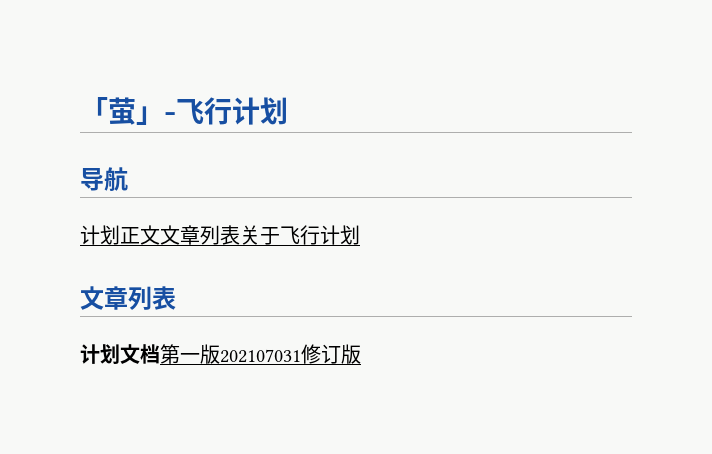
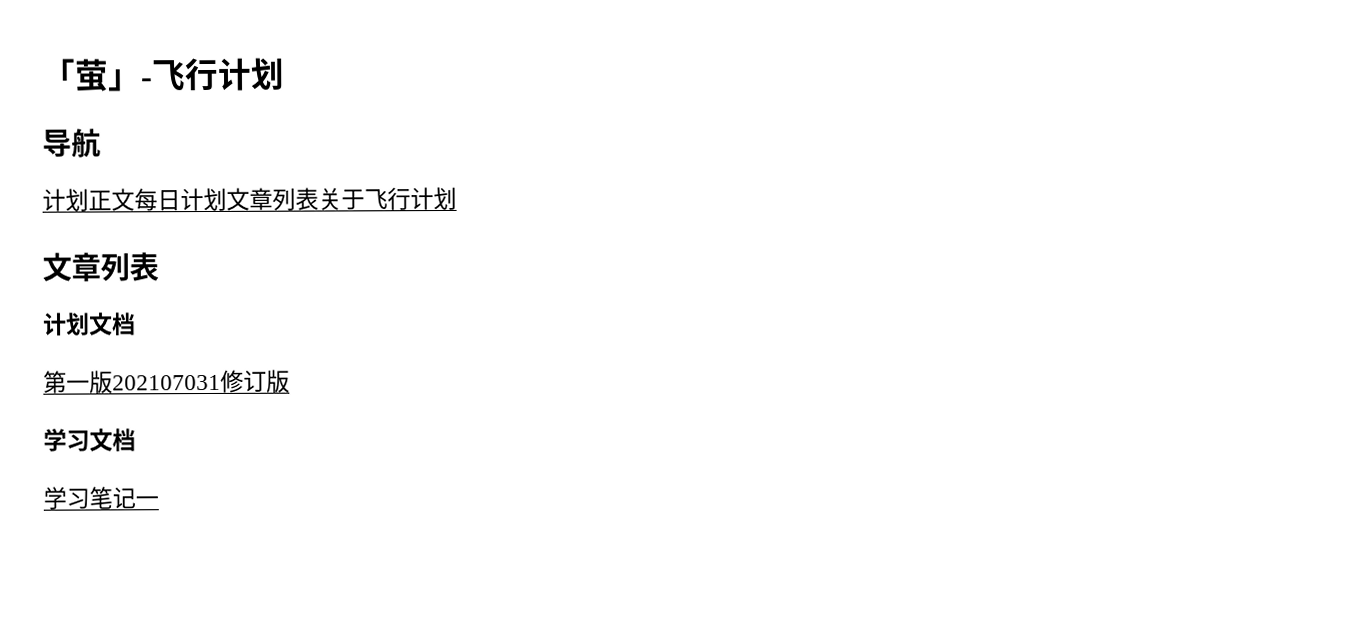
(160, 235) none -> [134,187,227,212] 每日计划
(160, 354) none -> (136, 324) //
(361, 354) none -> [43,428,136,452] [43,486,159,510] // 学习文档 // 学习笔记一

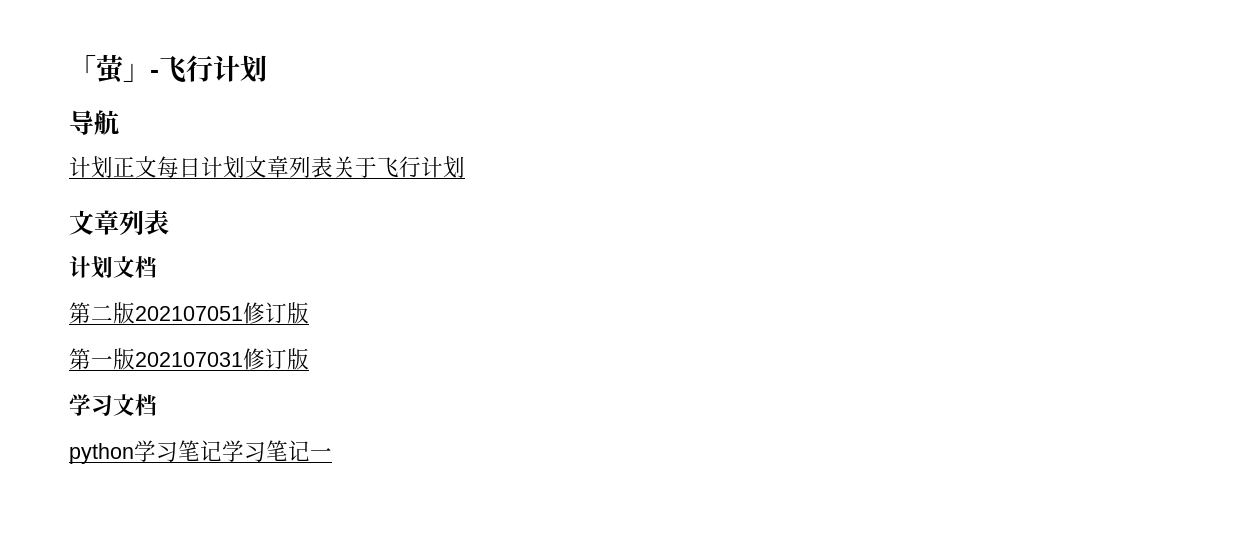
(136, 324) none -> [69,302,309,324] // 第二版202107051修订版
(136, 440) none -> [69,440,222,464] python学习笔记

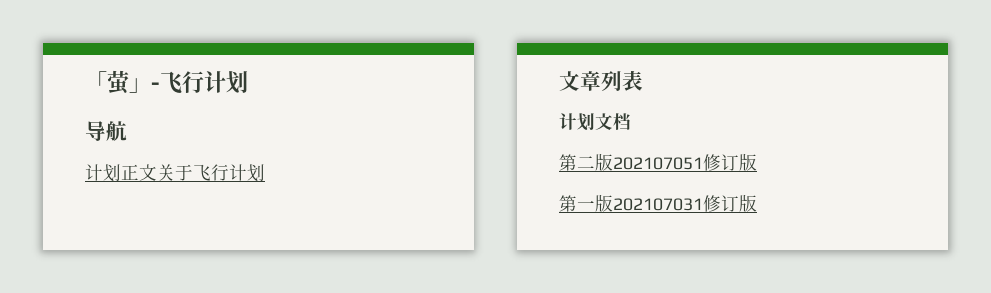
[157,156,333,178] 每日计划文章列表 -> (157, 172) none
[69,394,157,416] [69,440,332,464] // 学习文档 // python学习笔记学习笔记一 -> (757, 203) none

